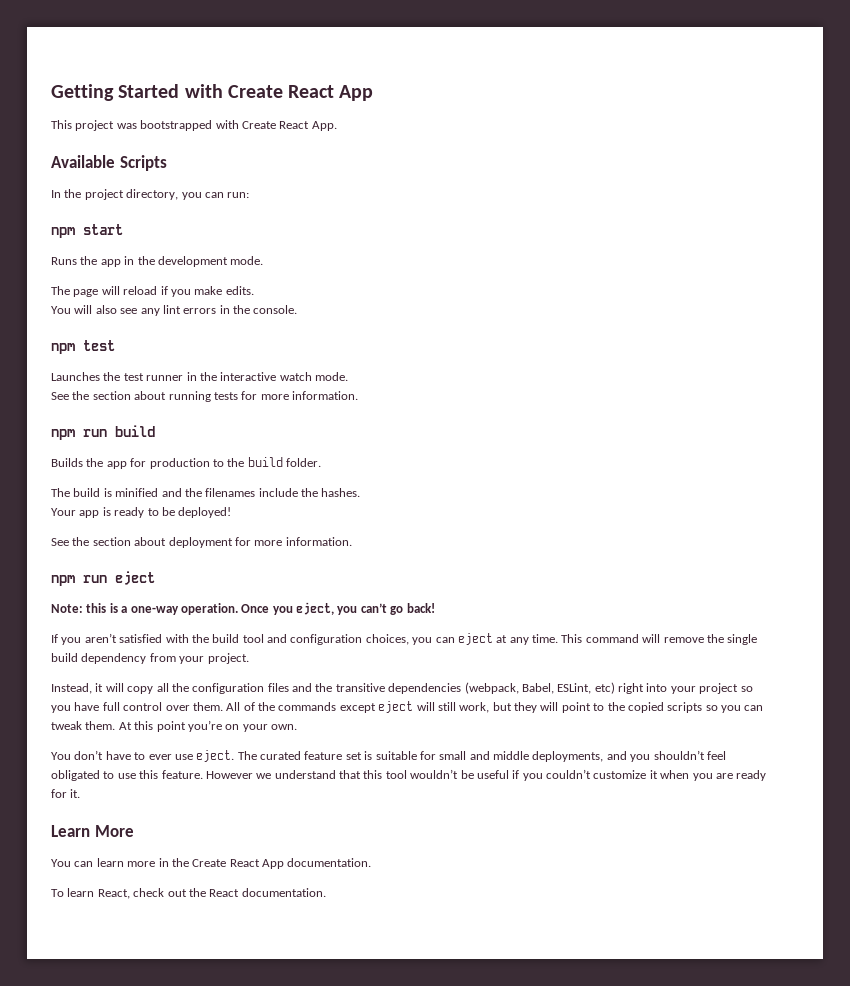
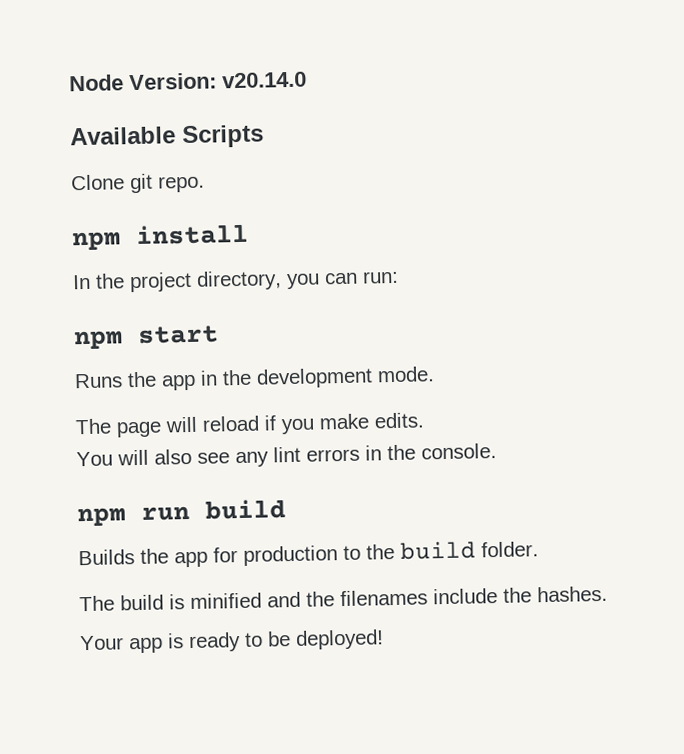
[51,84,374,101] [51,120,337,131] [51,155,167,171] Getting Started with Create React App // This project was bootstrapped with Create React App. // Available Scripts -> [69,71,307,92] [70,124,264,149] [71,173,205,194] [72,223,249,252] Node Version: v20.14.0 // Available Scripts // Clone git repo. // npm install
[51,340,115,354] [51,372,348,381] [51,391,358,402] // npm test // Launches the test runner in the interactive watch mode. // See the section about running tests for more information. -> (497, 451) none
[51,537,352,548] [51,571,155,586] [51,602,435,615] [51,633,758,645] [51,653,249,664] [51,682,753,694] [51,701,764,713] [51,720,297,732] [51,750,726,762] [51,769,767,781] [51,789,81,798] [51,825,134,837] [51,858,372,869] [51,888,326,899] // See the section about deployment for more information. // npm run eject // Note: this is a one-way operation. Once you eject, you can’t go back! // If you aren’t satisfied with the build tool and configuration choices, you can eject at any time. This command will remove the single build dependency from your project. // Instead, it will copy all the configuration files and the transitive dependencies (webpack, Babel, ESLint, etc) right into your project so you have full control over them. All of the commands except eject will still work, but they will point to the copied scripts so you can tweak them. At this point you’re on your own. // You don’t have to ever use eject. The curated feature set is suitable for small and middle deployments, and you shouldn’t feel obligated to use this feature. However we understand that this tool wouldn’t be useful if you couldn’t customize it when you are ready for it. // Learn More // You can learn more in the Create React App documentation. // To learn React, check out the React documentation. -> (384, 639) none

